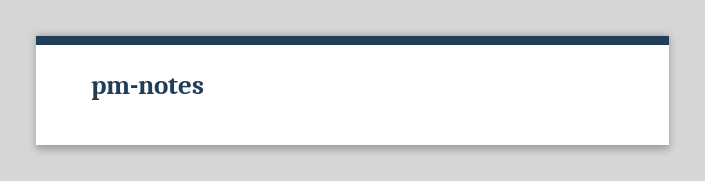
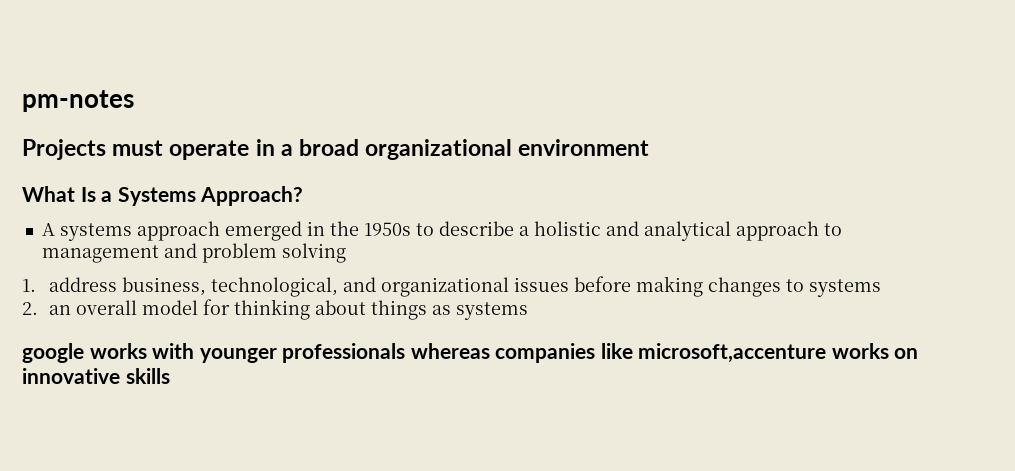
(204, 89) none -> [22,139,650,160] [22,186,304,206] [41,221,842,241] [41,243,346,263] [22,276,882,297] [22,299,529,320] [22,343,919,363] [22,368,170,384] // Projects must operate in a broad organizational environment // What Is a Systems Approach? // A systems approach emerged in the 1950s to describe a holistic and analytical approach to management and problem solving // 1. address business, technological, and organizational issues before making changes to systems // 2. an overall model for thinking about things as systems // google works with younger professionals whereas companies like microsoft,accenture works on innovative skills

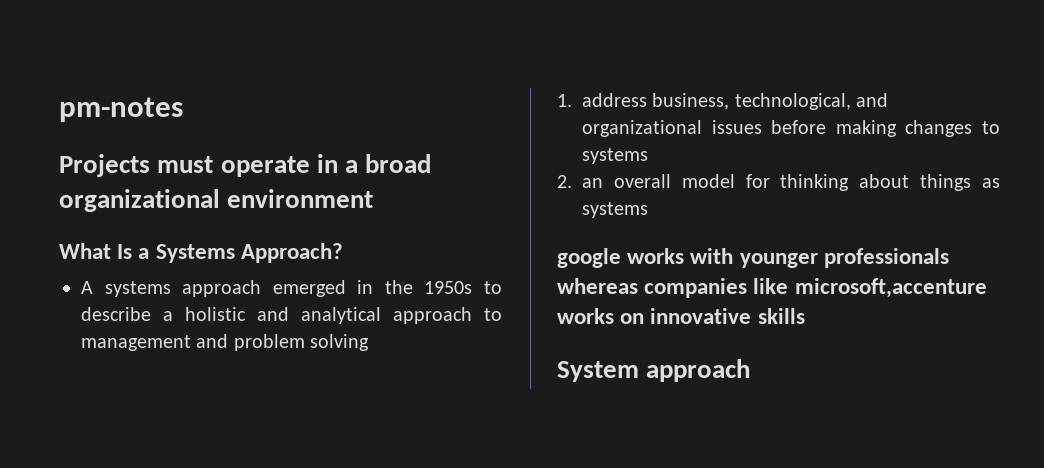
(170, 376) none -> [557,359,751,382] // System approach

